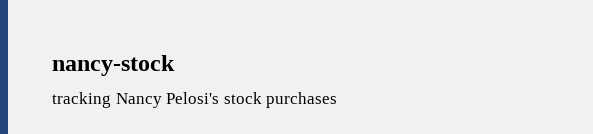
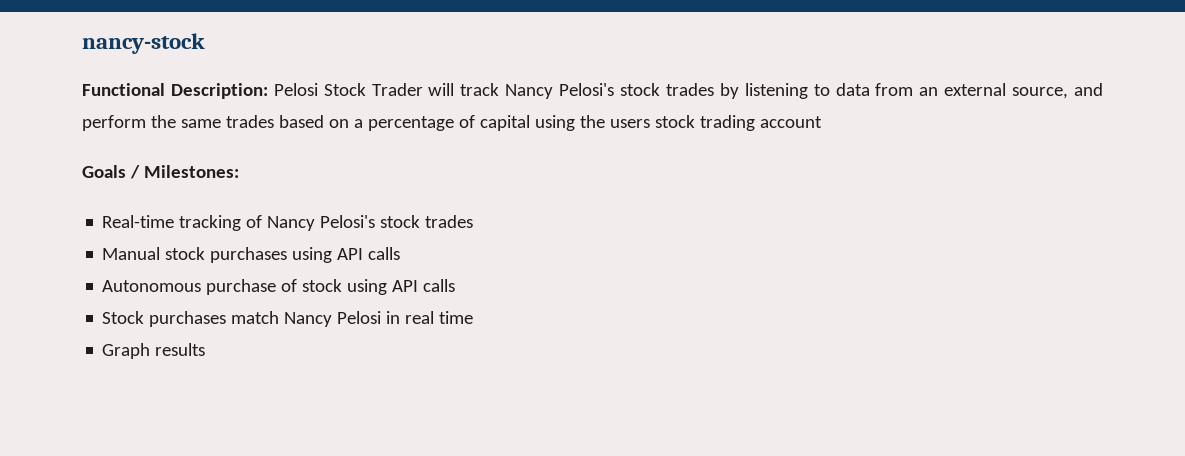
[52,92,338,108] tracking Nancy Pelosi's stock purchases -> [82,83,1104,99] [82,115,822,131] [82,165,239,179] [102,215,474,231] [102,247,401,263] [102,279,456,295] [102,311,474,327] [102,343,206,359] Functional Description: Pelosi Stock Trader will track Nancy Pelosi's stock trades by listening to data from an external source, and perform the same trades based on a percentage of capital using the users stock trading account // Goals / Milestones: // Real-time tracking of Nancy Pelosi's stock trades // Manual stock purchases using API calls // Autonomous purchase of stock using API calls // Stock purchases match Nancy Pelosi in real time // Graph results

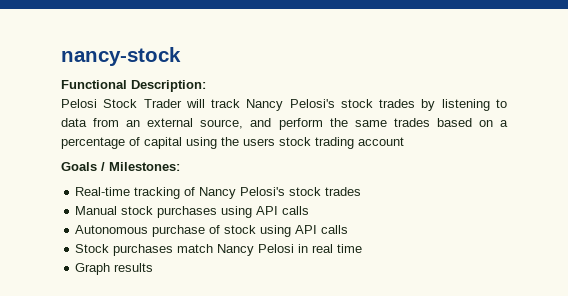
(268, 91) none -> (206, 86) //

